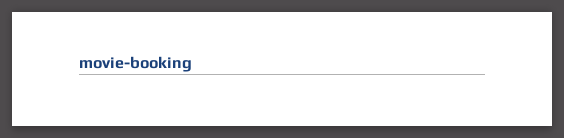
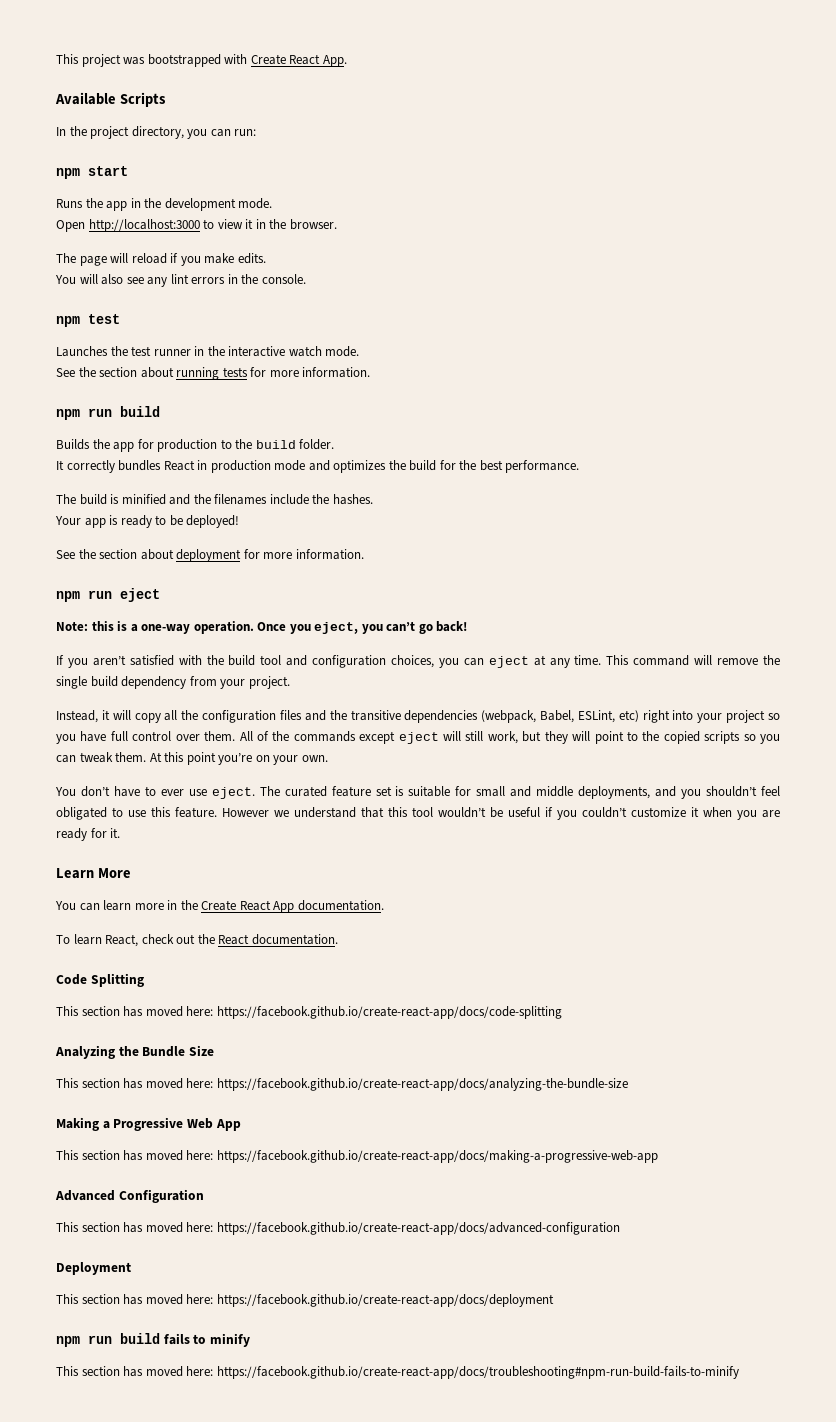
[79,56,192,72] movie-booking -> [56,54,347,67] [55,92,166,107] [56,126,257,139] [56,166,128,179] [56,198,273,211] [56,219,337,232] [56,253,266,266] [55,274,306,287] [56,314,120,327] [56,346,360,357] [56,367,371,380] [56,406,160,420] [56,439,335,452] [56,460,580,473] [56,494,373,505] [55,515,240,528] [56,549,364,562] [56,588,160,602] [56,621,468,634] [56,655,781,668] [56,676,290,689] [56,710,781,723] [56,731,780,744] [56,752,328,765] [55,786,781,799] [56,807,780,820] [56,828,121,841] [56,868,131,879] [55,900,384,913] [56,934,338,947] [56,973,144,987] [56,1006,562,1019] [55,1045,214,1059] [56,1078,628,1091] [56,1117,241,1131] [56,1150,658,1163] [55,1189,204,1203] [56,1222,620,1235] [56,1262,131,1275] [56,1294,554,1307] [56,1333,250,1347] [56,1366,739,1379] This project was bootstrapped with Create React App. // Available Scripts // In the project directory, you can run: // npm start // Runs the app in the development mode. // Open http://localhost:3000 to view it in the browser. // The page will reload if you make edits. // You will also see any lint errors in the console. // npm test // Launches the test runner in the interactive watch mode. // See the section about running tests for more information. // npm run build // Builds the app for production to the build folder. // It correctly bundles React in production mode and optimizes the build for the best performance. // The build is minified and the filenames include the hashes. // Your app is ready to be deployed! // See the section about deployment for more information. // npm run eject // Note: this is a one-way operation. Once you eject, you can’t go back! // If you aren’t satisfied with the build tool and configuration choices, you can eject at any time. This command will remove the single build dependency from your project. // Instead, it will copy all the configuration files and the transitive dependencies (webpack, Babel, ESLint, etc) right into your project so you have full control over them. All of the commands except eject will still work, but they will point to the copied scripts so you can tweak them. At this point you’re on your own. // You don’t have to ever use eject. The curated feature set is suitable for small and middle deployments, and you shouldn’t feel obligated to use this feature. However we understand that this tool wouldn’t be useful if you couldn’t customize it when you are ready for it. // Learn More // You can learn more in the Create React App documentation. // To learn React, check out the React documentation. // Code Splitting // This section has moved here: https://facebook.github.io/create-react-app/docs/code-splitting // Analyzing the Bundle Size // This section has moved here: https://facebook.github.io/create-react-app/docs/analyzing-the-bundle-size // Making a Progressive Web App // This section has moved here: https://facebook.github.io/create-react-app/docs/making-a-progressive-web-app // Advanced Configuration // This section has moved here: https://facebook.github.io/create-react-app/docs/advanced-configuration // Deployment // This section has moved here: https://facebook.github.io/create-react-app/docs/deployment // npm run build fails to minify // This section has moved here: https://facebook.github.io/create-react-app/docs/troubleshooting#npm-run-build-fails-to-minify

